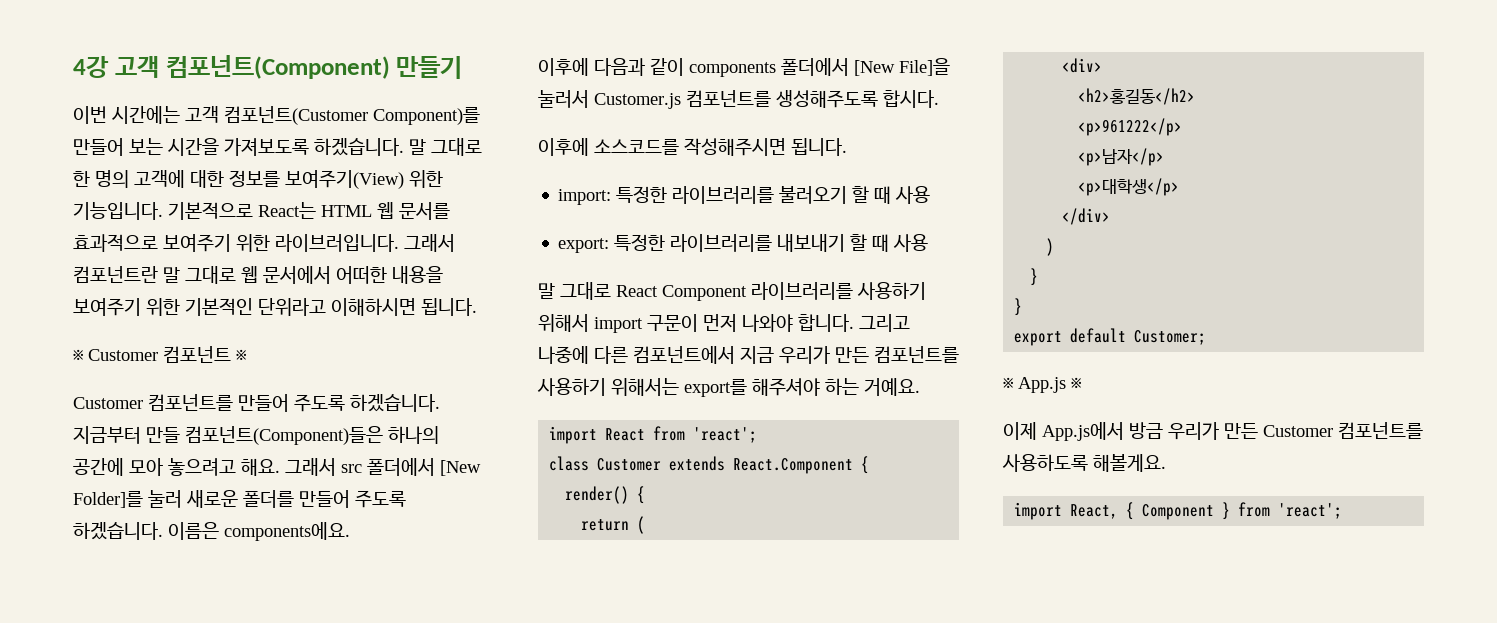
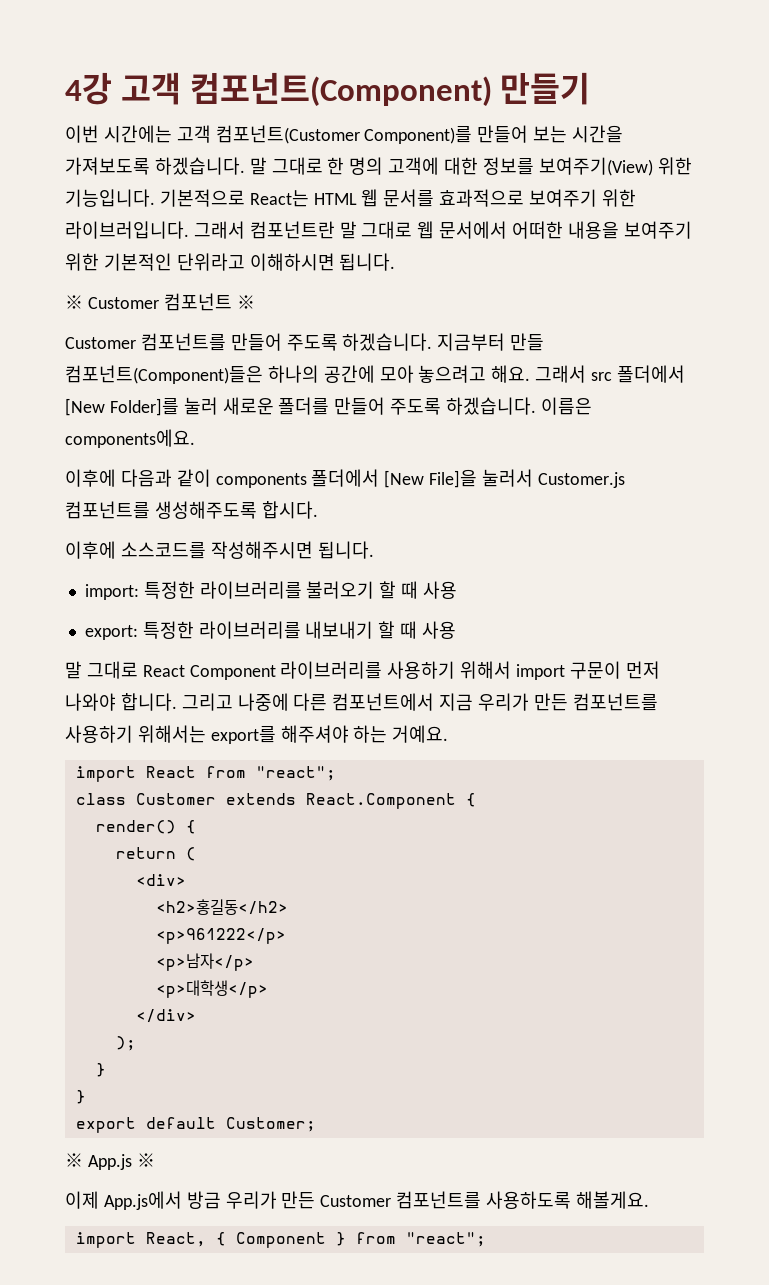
[693,427,758,443] 'react'; -> [255,766,336,781] "react";
[1046,238,1055,256] ) -> [115,1036,136,1051] );
[1278,503,1343,519] 'react'; -> [405,1232,486,1247] "react";

